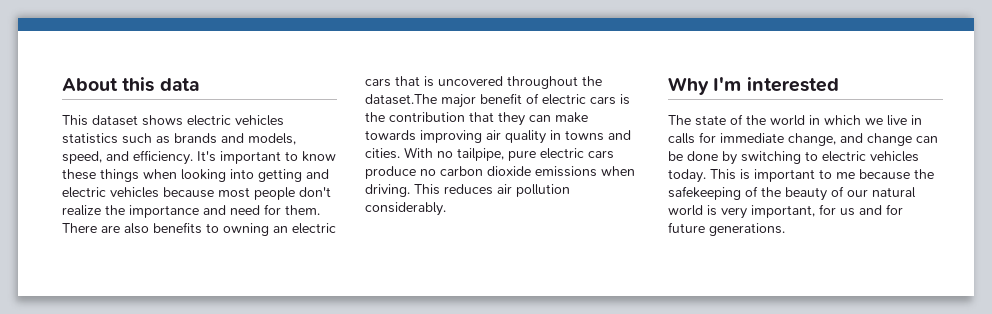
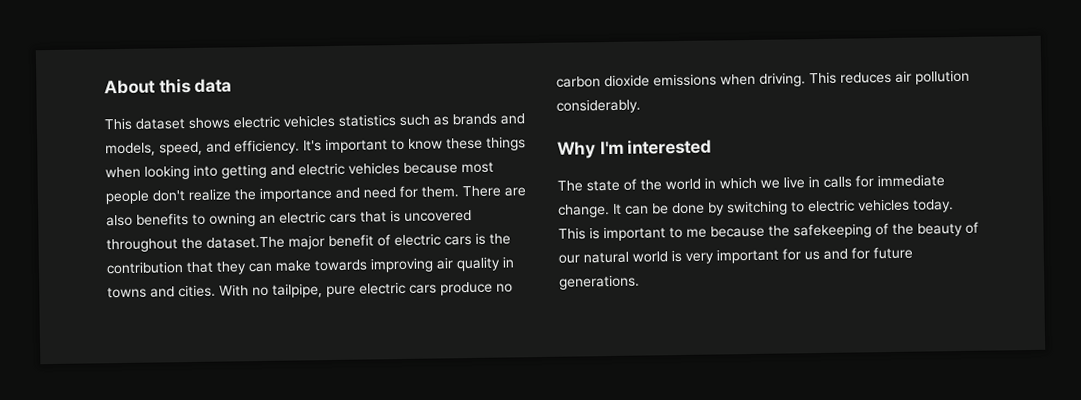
[788,133,912,146] change, and change -> [558,203,622,218] change. It
[751,205,815,218] important, -> [716,248,779,264] important

